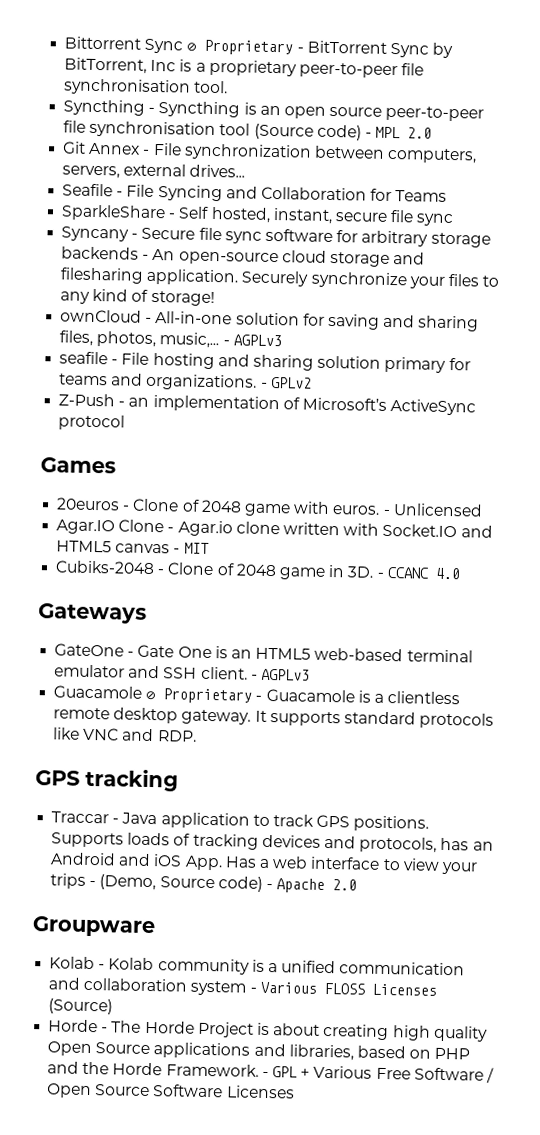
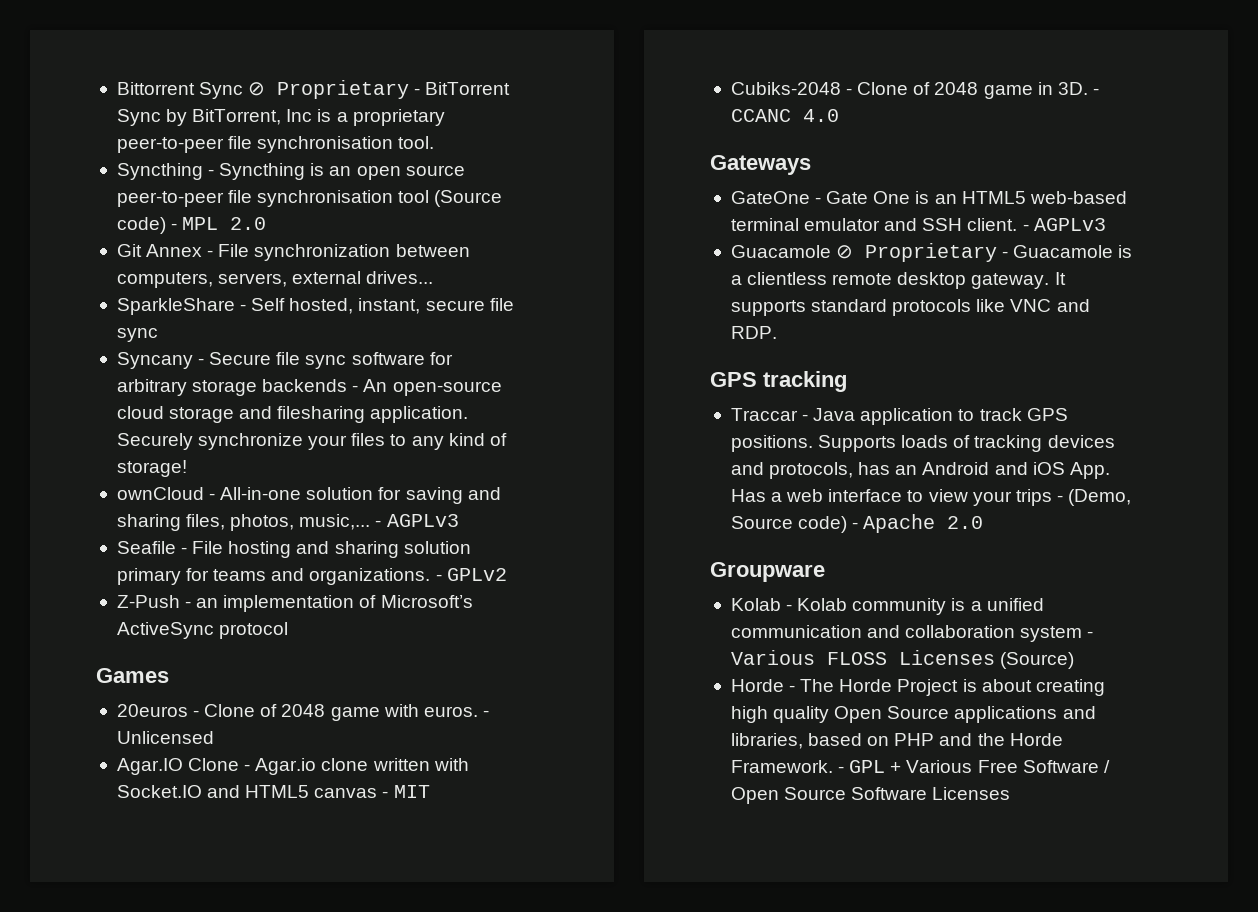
[62,183,448,202] // Seafile - File Syncing and Collaboration for Teams -> (434, 277) none
[59,351,109,365] seafile -> [116,541,176,554] Seafile

